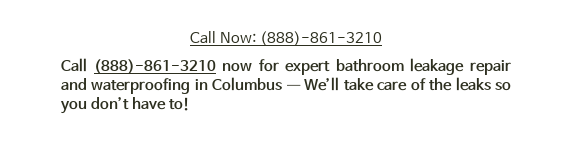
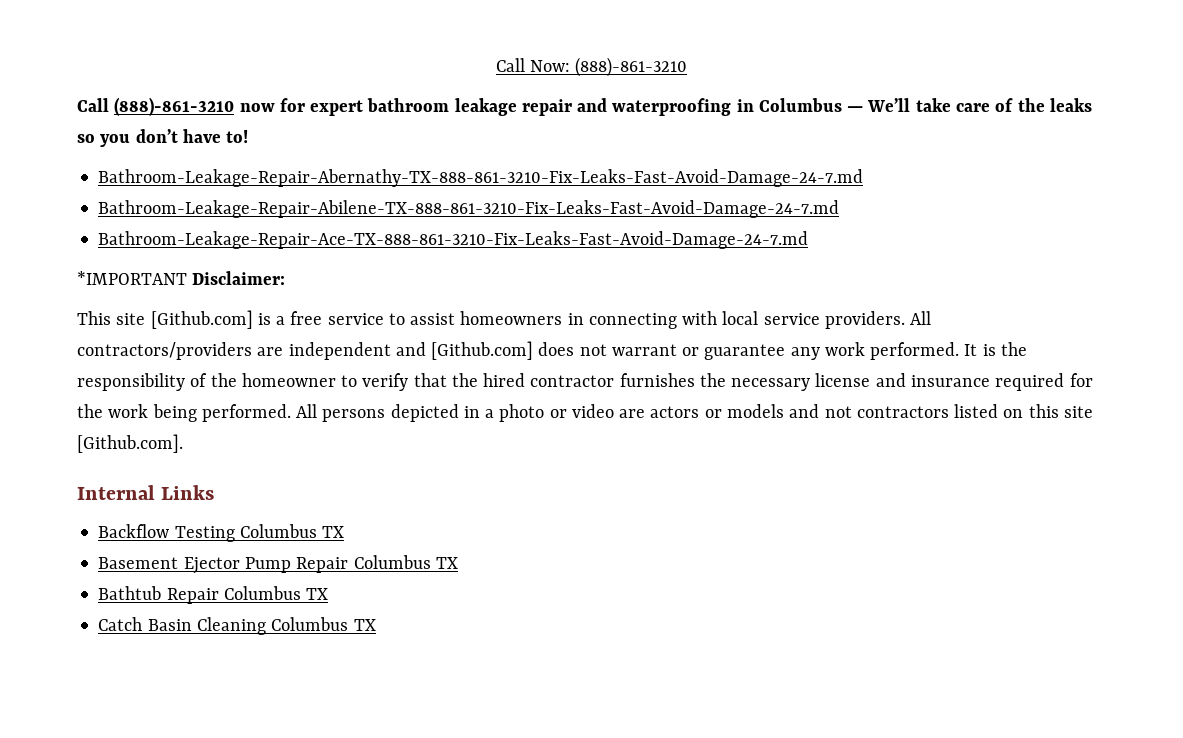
(190, 104) none -> [98,169,864,187] [98,200,840,218] [98,231,809,249] [77,271,286,285] [77,310,932,329] [77,341,1027,360] [77,373,1093,391] [77,404,1093,422] [77,434,183,453] [77,485,215,500] [98,524,345,542] [98,555,458,574] [98,586,329,604] [98,617,376,635] // Bathroom-Leakage-Repair-Abernathy-TX-888-861-3210-Fix-Leaks-Fast-Avoid-Damage-24-7.md // Bathroom-Leakage-Repair-Abilene-TX-888-861-3210-Fix-Leaks-Fast-Avoid-Damage-24-7.md // Bathroom-Leakage-Repair-Ace-TX-888-861-3210-Fix-Leaks-Fast-Avoid-Damage-24-7.md // *IMPORTANT Disclaimer: // This site [Github.com] is a free service to assist homeowners in connecting with local service providers. All contractors/providers are independent and [Github.com] does not warrant or guarantee any work performed. It is the responsibility of the homeowner to verify that the hired contractor furnishes the necessary license and insurance required for the work being performed. All persons depicted in a photo or video are actors or models and not contractors listed on this site [Github.com]. // Internal Links // Backflow Testing Columbus TX // Basement Ejector Pump Repair Columbus TX // Bathtub Repair Columbus TX // Catch Basin Cleaning Columbus TX

